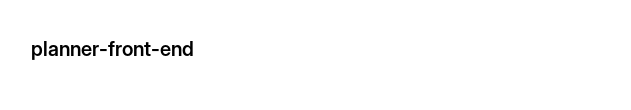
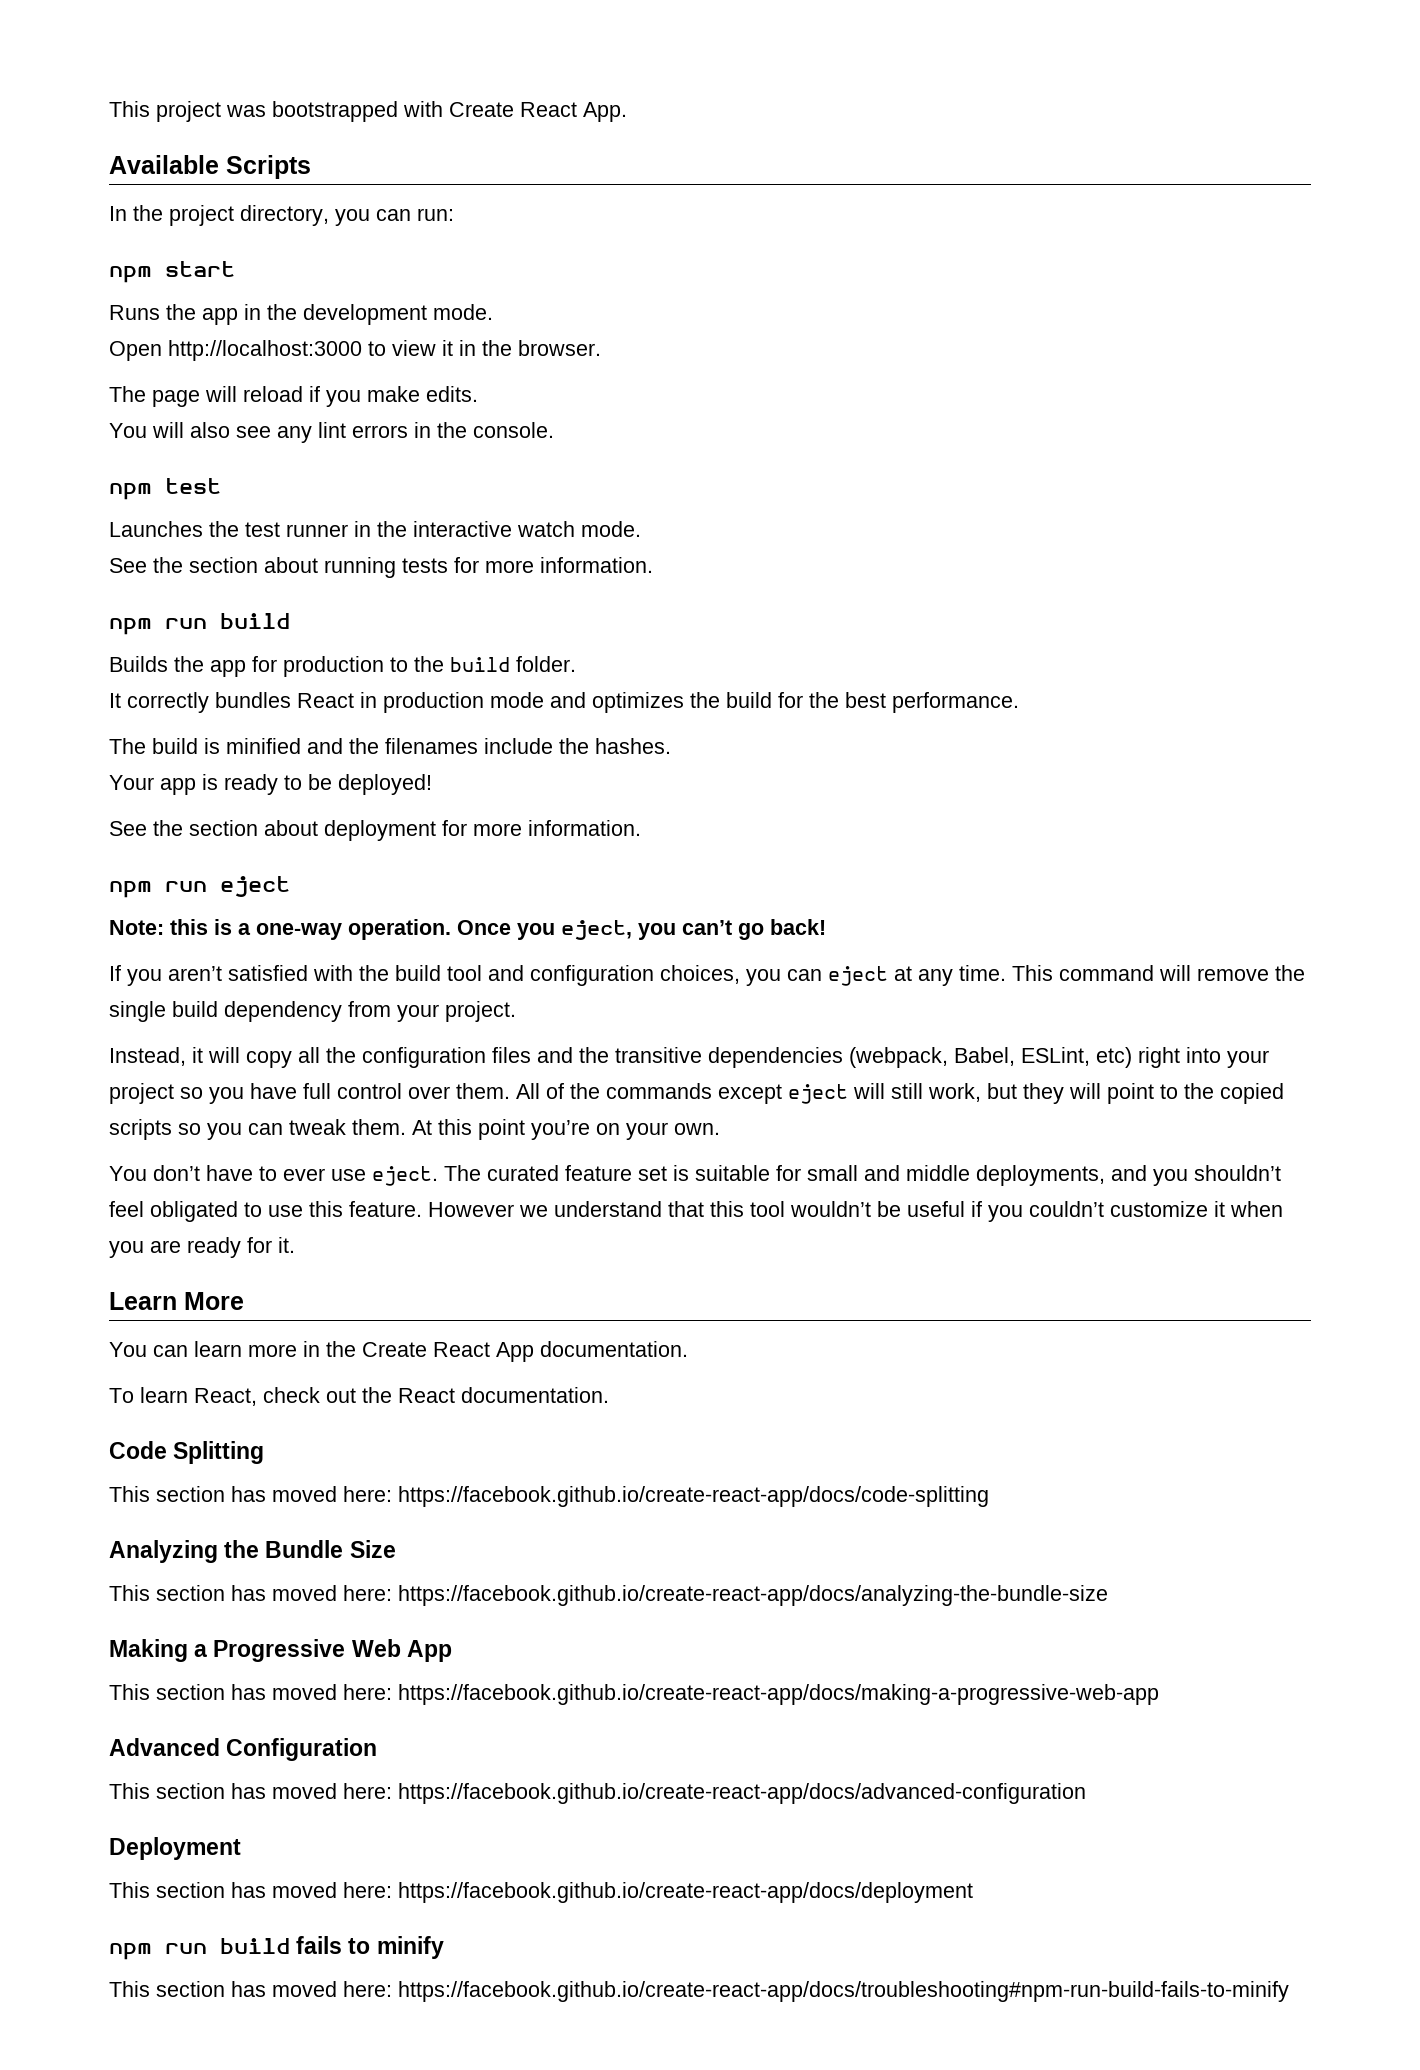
[31,41,194,60] planner-front-end -> [109,101,627,122] [109,155,311,179] [109,205,454,226] [109,261,235,283] [109,304,493,325] [109,340,601,361] [109,386,478,407] [109,422,554,443] [109,478,221,500] [109,521,641,537] [109,557,653,578] [109,613,290,635] [109,656,576,677] [109,692,1019,713] [109,738,671,754] [109,774,432,795] [109,820,641,841] [109,876,290,898] [109,919,826,940] [109,965,1305,986] [109,1001,516,1022] [109,1047,1269,1068] [109,1083,1284,1104] [109,1119,720,1140] [109,1165,1281,1186] [109,1201,1283,1222] [109,1237,295,1258] [109,1292,244,1310] [109,1341,688,1362] [109,1387,609,1406] [109,1441,265,1464] [109,1486,989,1507] [109,1540,396,1563] [109,1585,1108,1606] [109,1639,452,1662] [109,1684,1159,1705] [109,1738,378,1761] [109,1783,1086,1804] [109,1837,241,1860] [109,1882,973,1903] [109,1936,444,1960] [109,1981,1289,2002] This project was bootstrapped with Create React App. // Available Scripts // In the project directory, you can run: // npm start // Runs the app in the development mode. // Open http://localhost:3000 to view it in the browser. // The page will reload if you make edits. // You will also see any lint errors in the console. // npm test // Launches the test runner in the interactive watch mode. // See the section about running tests for more information. // npm run build // Builds the app for production to the build folder. // It correctly bundles React in production mode and optimizes the build for the best performance. // The build is minified and the filenames include the hashes. // Your app is ready to be deployed! // See the section about deployment for more information. // npm run eject // Note: this is a one-way operation. Once you eject, you can’t go back! // If you aren’t satisfied with the build tool and configuration choices, you can eject at any time. This command will remove the single build dependency from your project. // Instead, it will copy all the configuration files and the transitive dependencies (webpack, Babel, ESLint, etc) right into your project so you have full control over them. All of the commands except eject will still work, but they will point to the copied scripts so you can tweak them. At this point you’re on your own. // You don’t have to ever use eject. The curated feature set is suitable for small and middle deployments, and you shouldn’t feel obligated to use this feature. However we understand that this tool wouldn’t be useful if you couldn’t customize it when you are ready for it. // Learn More // You can learn more in the Create React App documentation. // To learn React, check out the React documentation. // Code Splitting // This section has moved here: https://facebook.github.io/create-react-app/docs/code-splitting // Analyzing the Bundle Size // This section has moved here: https://facebook.github.io/create-react-app/docs/analyzing-the-bundle-size // Making a Progressive Web App // This section has moved here: https://facebook.github.io/create-react-app/docs/making-a-progressive-web-app // Advanced Configuration // This section has moved here: https://facebook.github.io/create-react-app/docs/advanced-configuration // Deployment // This section has moved here: https://facebook.github.io/create-react-app/docs/deployment // npm run build fails to minify // This section has moved here: https://facebook.github.io/create-react-app/docs/troubleshooting#npm-run-build-fails-to-minify

